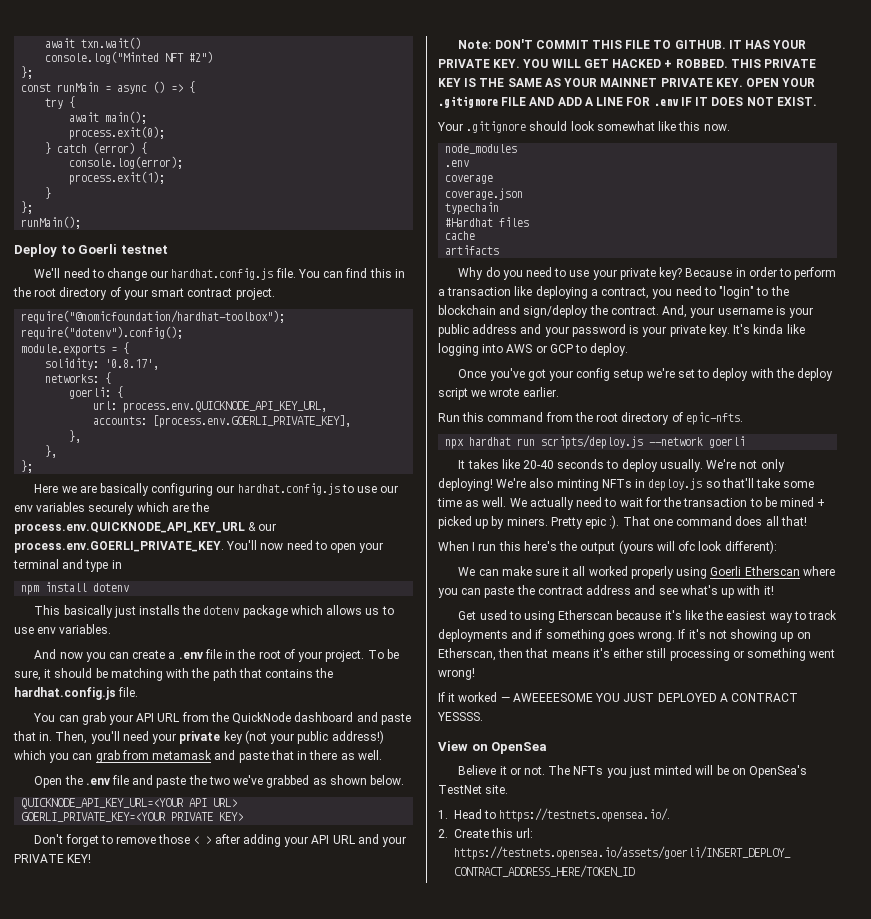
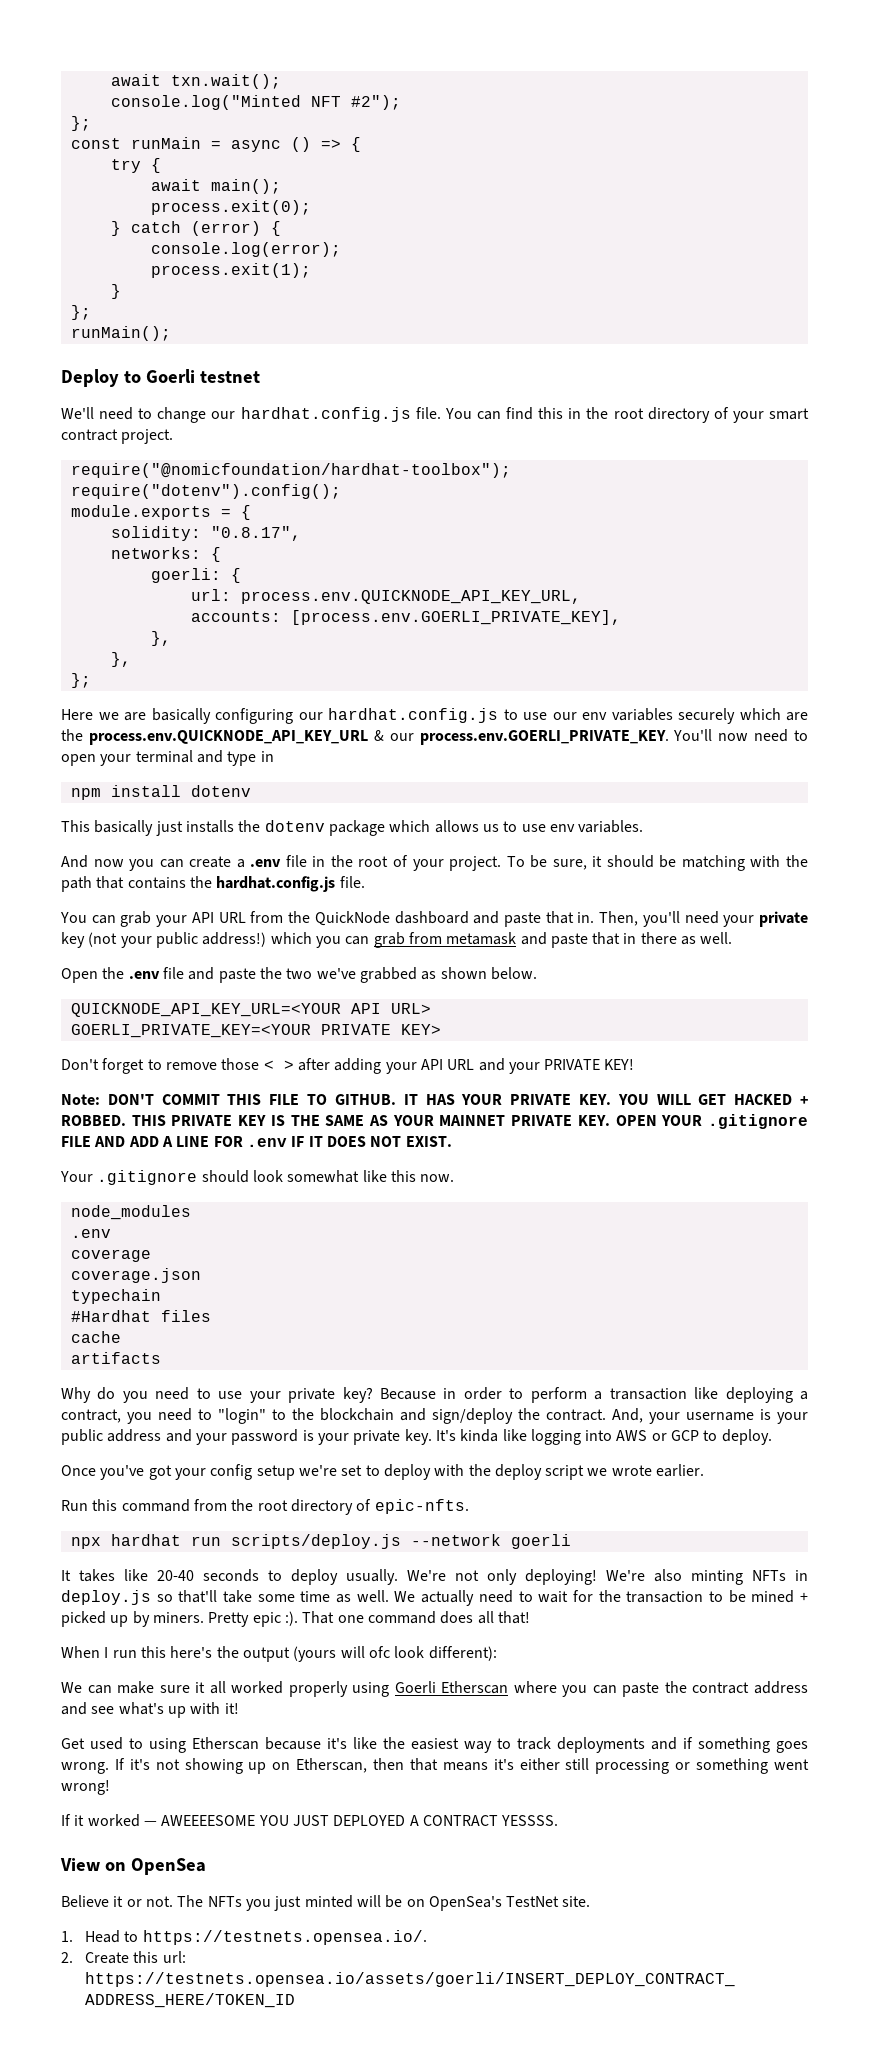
[45,37,142,49] await txn.wait() -> [110,74,281,89] await txn.wait();
[189,51,214,63] #2") -> [350,95,401,110] #2");
[105,359,160,370] '0.8.17', -> [210,526,301,541] "0.8.17",

